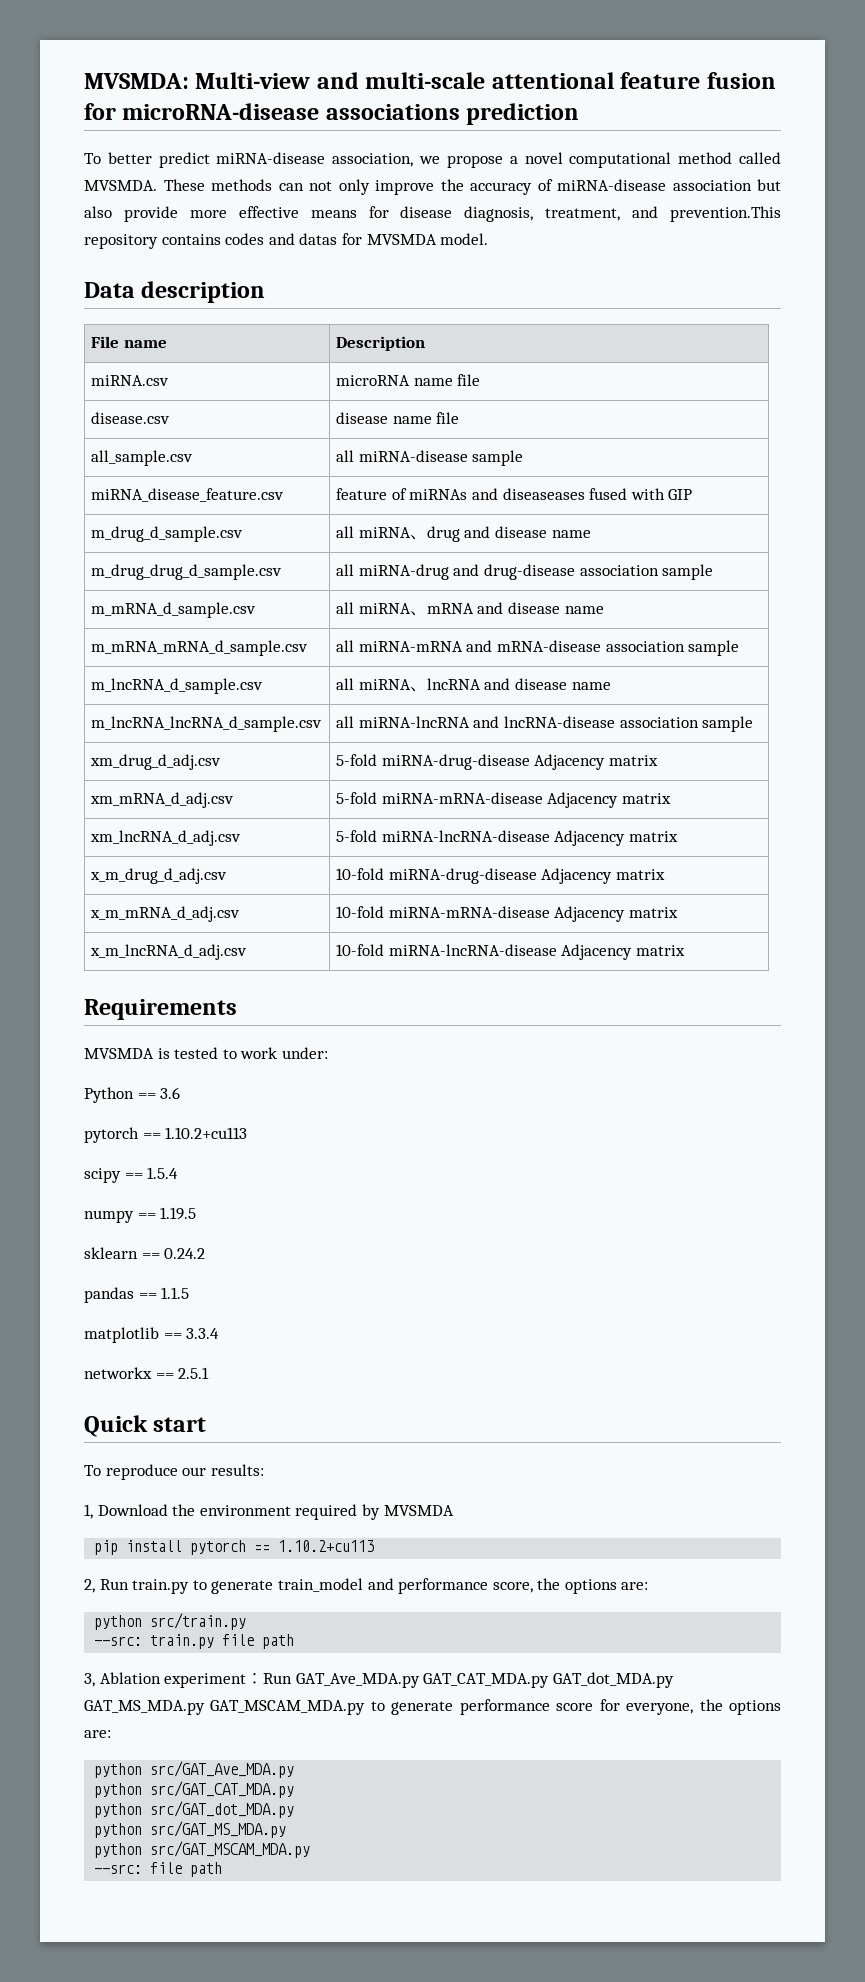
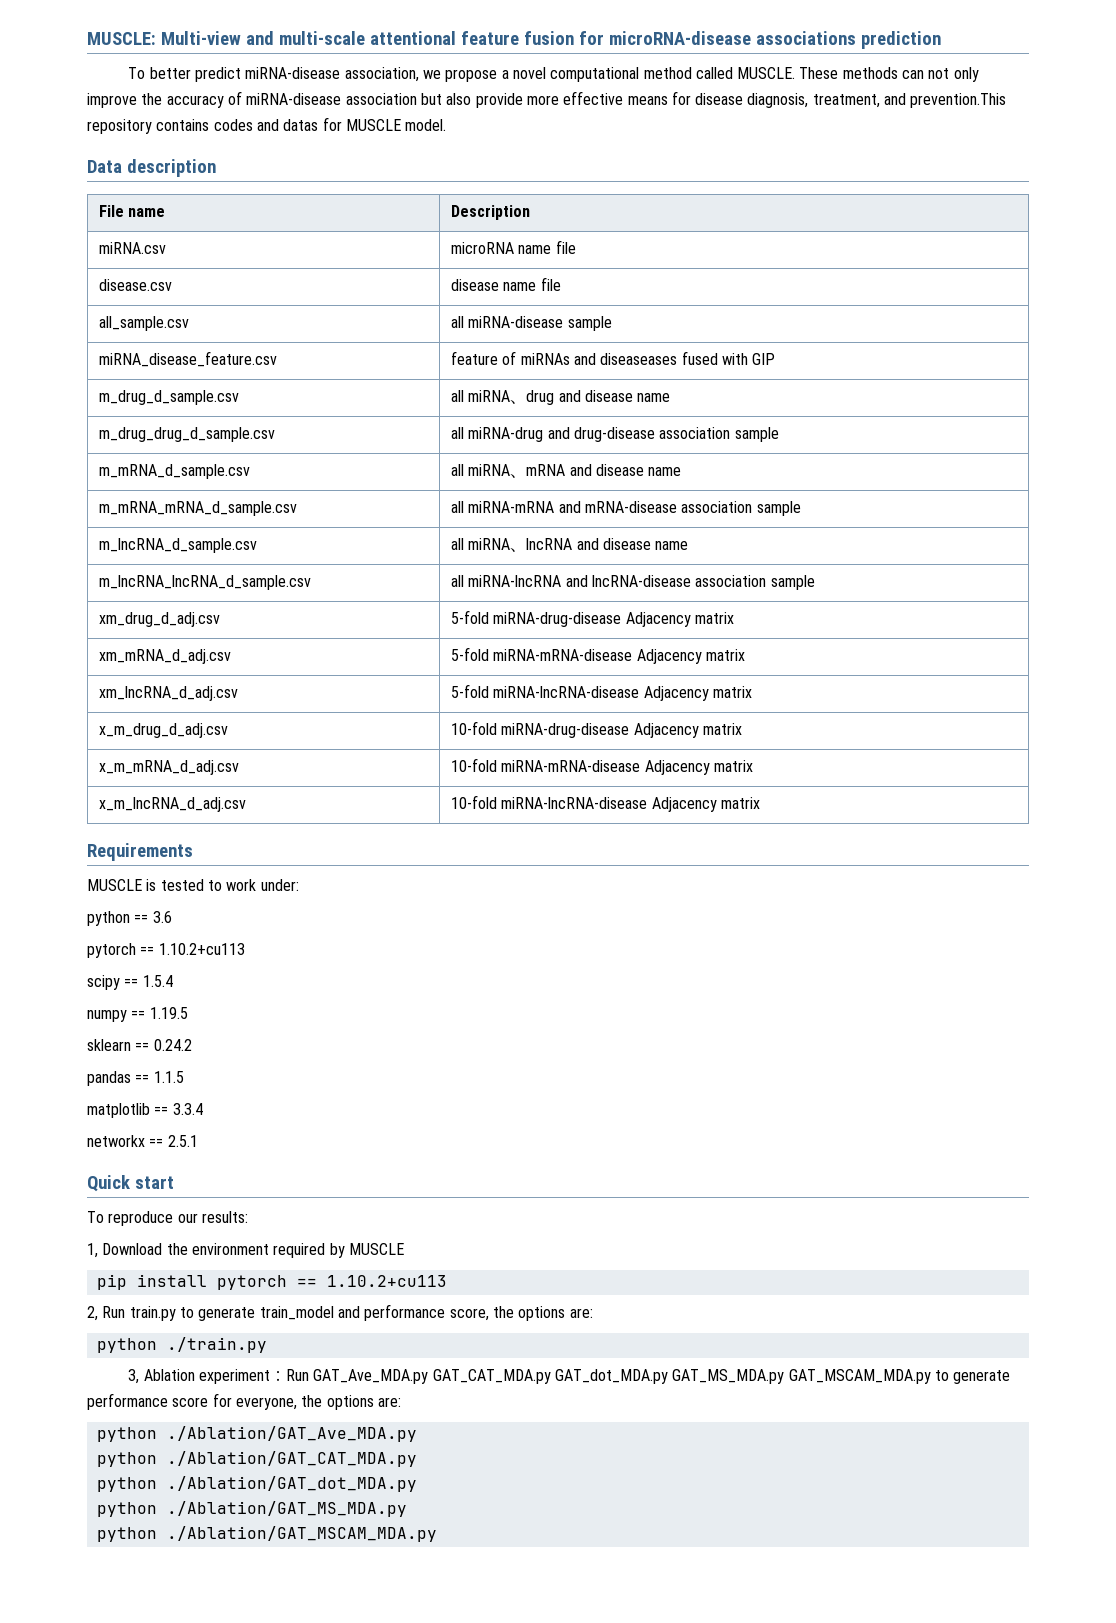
[84,73,189,89] MVSMDA: -> [87,32,156,45] MUSCLE:
[84,180,157,191] MVSMDA. -> [737,67,796,79] MUSCLE.
[366,234,437,245] MVSMDA -> [345,119,401,131] MUSCLE
[84,1048,154,1059] MVSMDA -> [87,879,142,891] MUSCLE
[84,1087,134,1103] Python -> [87,911,130,926] python
[383,1505,454,1516] MVSMDA -> [348,1243,404,1255] MUSCLE
[150,1613,247,1630] [94,1634,295,1649] src/train.py // --src: train.py file path -> [166,1337,267,1353] ./train.py
[150,1761,295,1778] [94,1781,295,1798] [94,1801,295,1818] [94,1821,287,1838] [94,1841,311,1858] [94,1862,223,1877] src/GAT_Ave_MDA.py // python src/GAT_CAT_MDA.py // python src/GAT_dot_MDA.py // python src/GAT_MS_MDA.py // python src/GAT_MSCAM_MDA.py // --src: file path -> [166,1426,417,1442] [96,1451,417,1467] [96,1476,417,1492] [96,1501,407,1517] [96,1526,437,1542] ./Ablation/GAT_Ave_MDA.py // python ./Ablation/GAT_CAT_MDA.py // python ./Ablation/GAT_dot_MDA.py // python ./Ablation/GAT_MS_MDA.py // python ./Ablation/GAT_MSCAM_MDA.py

